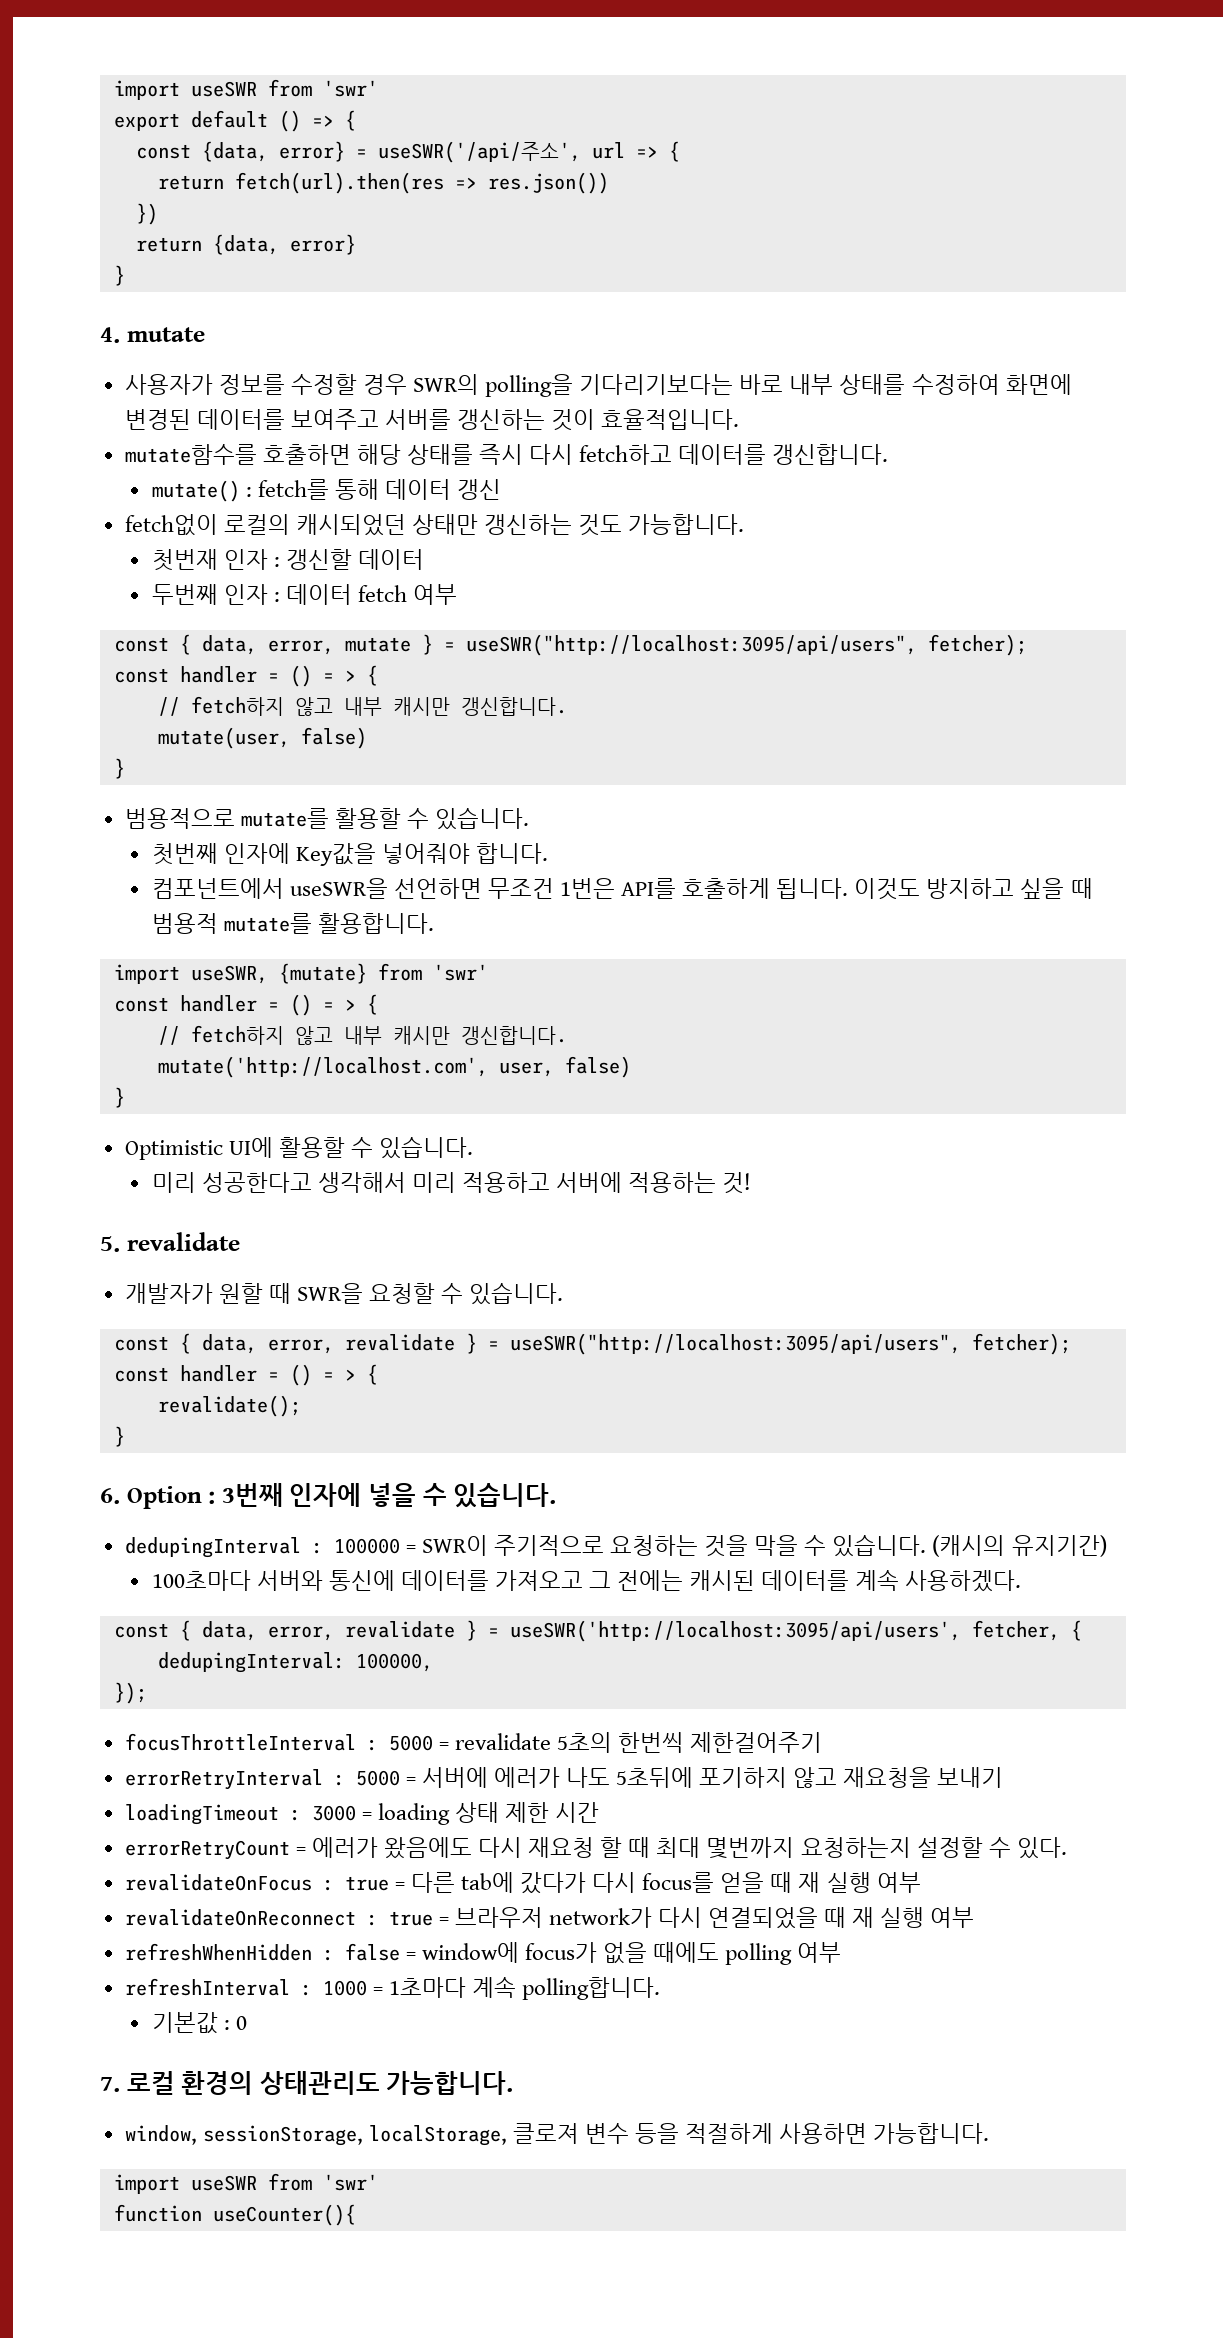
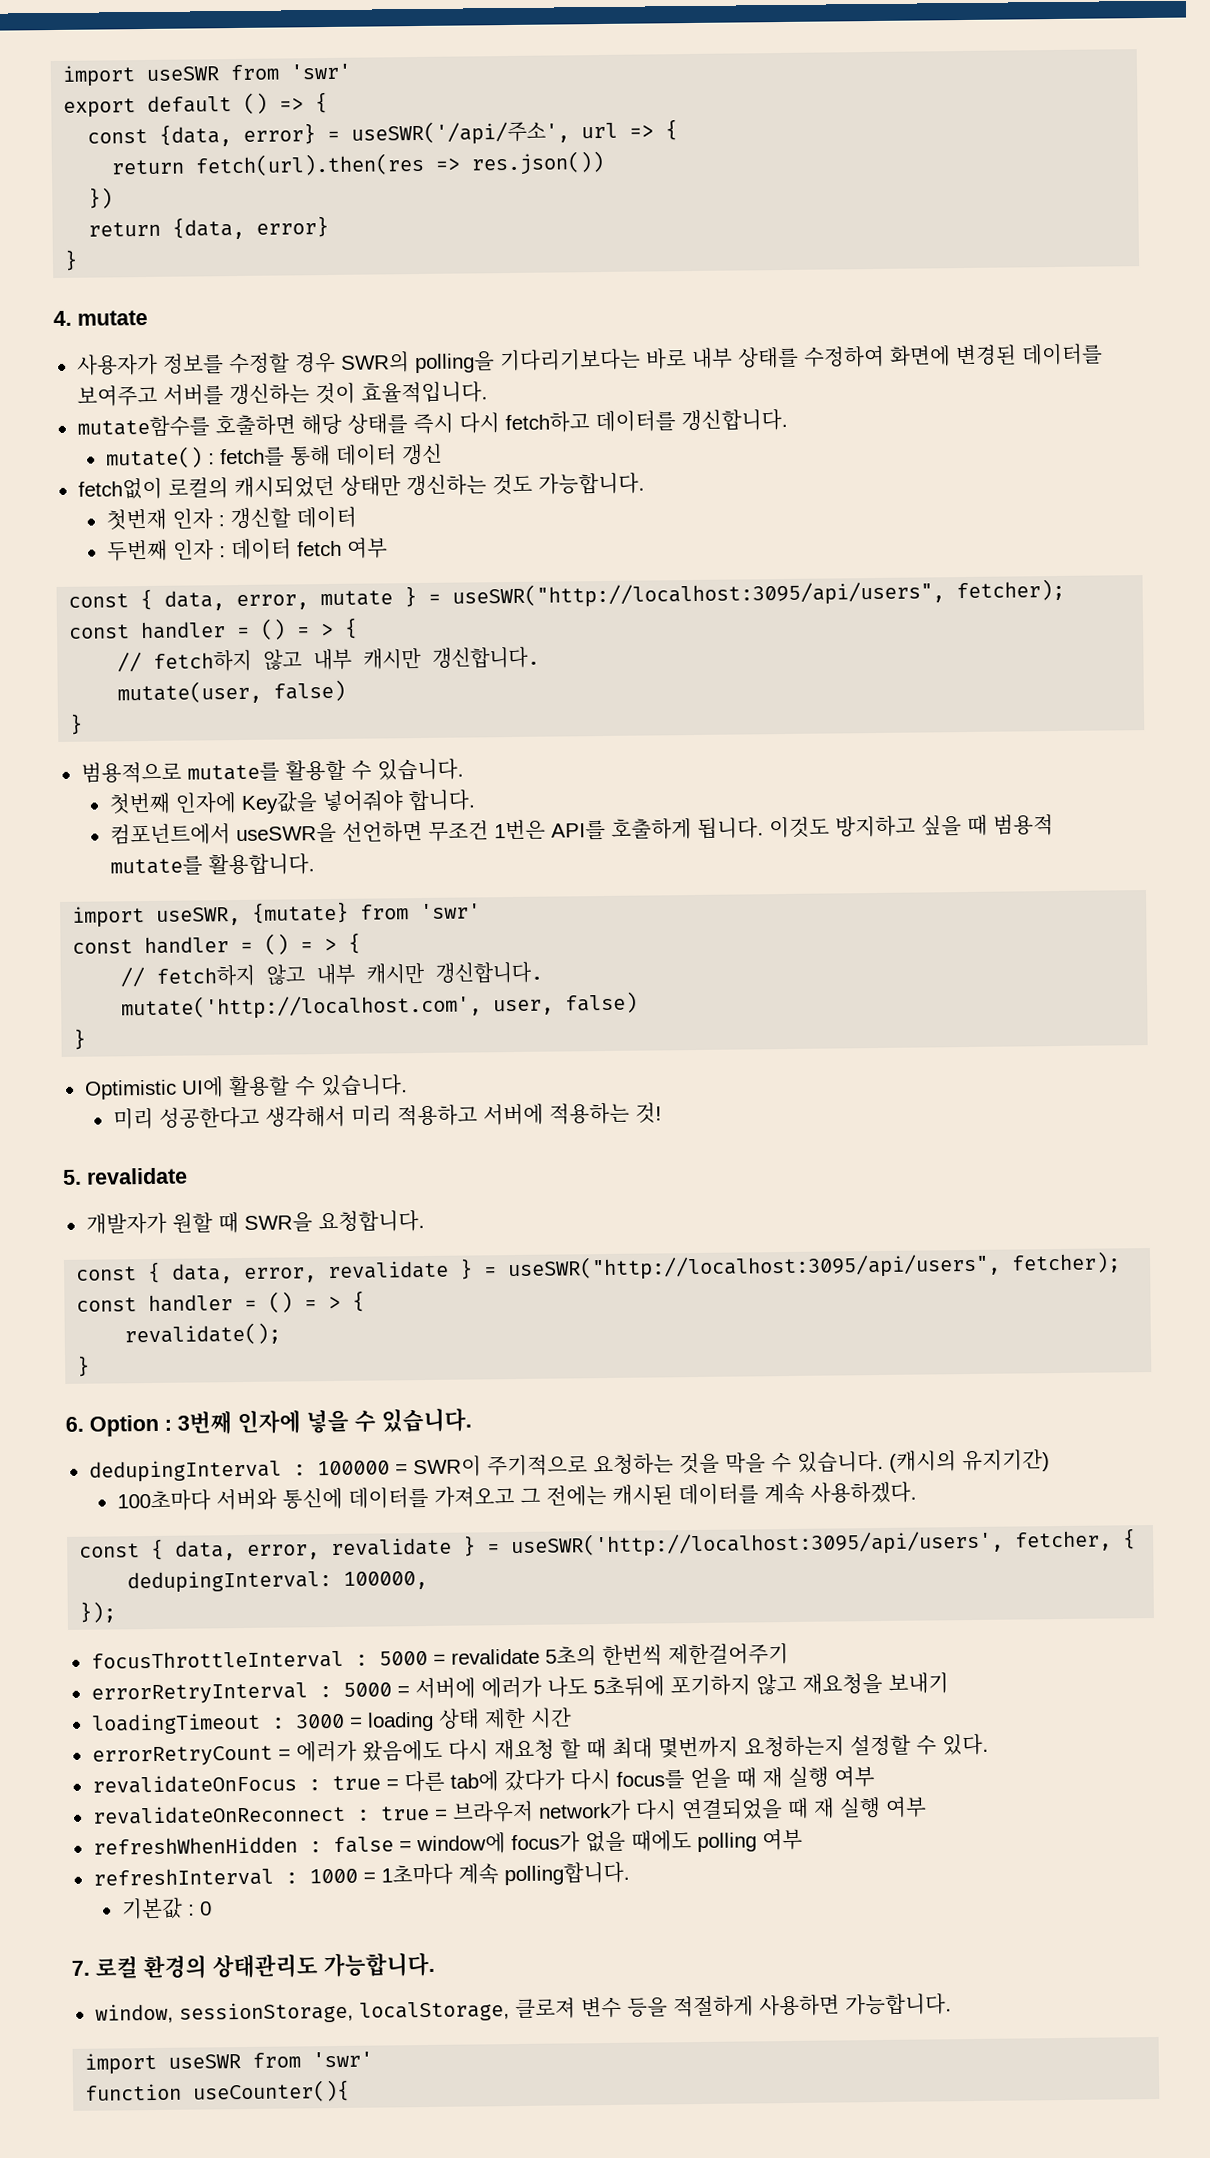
[369,1282,564,1305] 요청할 수 있습니다. -> [317,1209,425,1233] 요청합니다.

